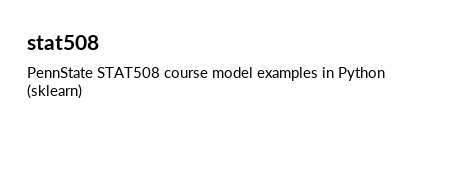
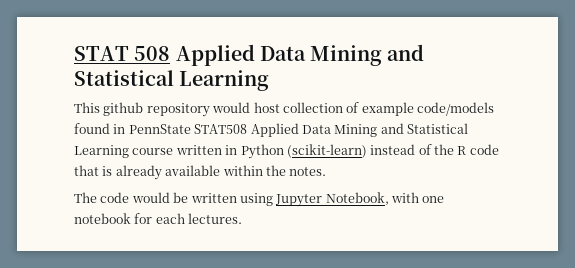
[27,35,99,50] [27,67,385,81] [27,84,82,99] stat508 // PennState STAT508 course model examples in Python (sklearn) -> [74,44,425,66] [74,70,270,91] [74,102,494,117] [74,123,468,137] [74,144,499,159] [74,165,327,180] [74,192,445,207] [74,213,243,224] STAT 508 Applied Data Mining and Statistical Learning // This github repository would host collection of example code/models found in PennState STAT508 Applied Data Mining and Statistical Learning course written in Python (scikit-learn) instead of the R code that is already available within the notes. // The code would be written using Jupyter Notebook, with one notebook for each lectures.

